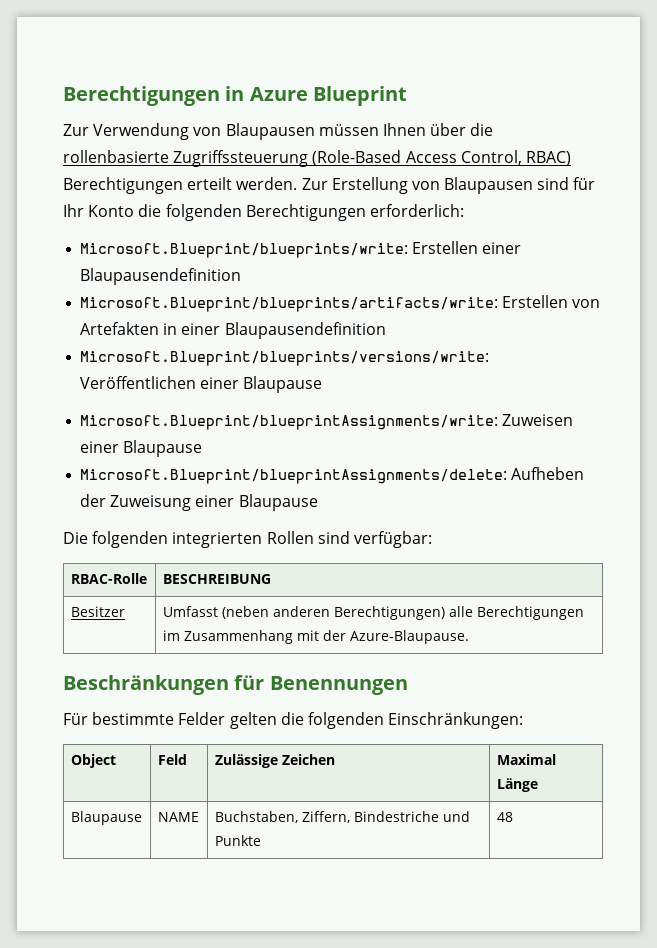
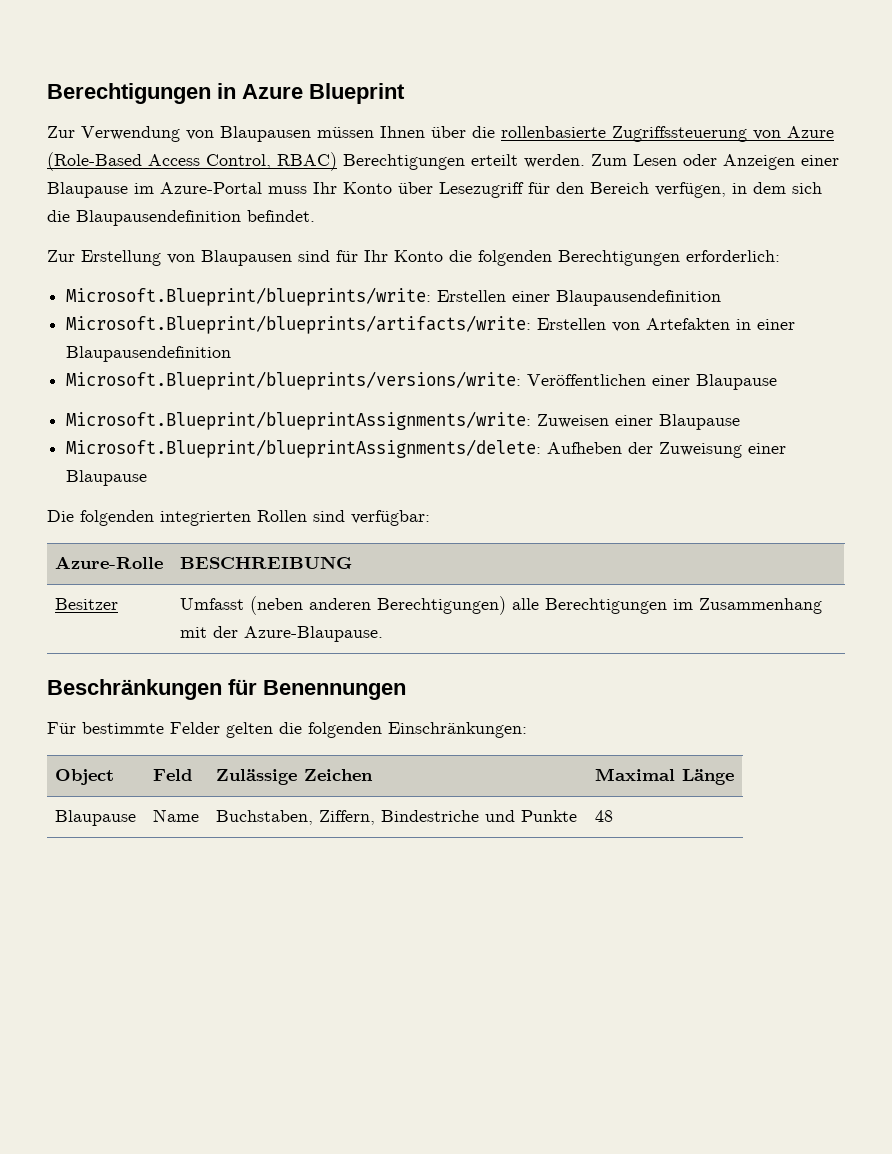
(309, 158) none -> [753,126,834,140] von Azure
(298, 183) none -> [591,154,839,170] [47,182,822,198] [47,210,315,226] Zum Lesen oder Anzeigen einer Blaupause im Azure-Portal muss Ihr Konto über Lesezugriff für den Bereich verfügen, in dem sich die Blaupausendefinition befindet. //
[70,573,147,584] RBAC-Rolle -> [55,556,164,569] Azure-Rolle
[157,812,199,822] NAME -> [153,809,200,822] Name

